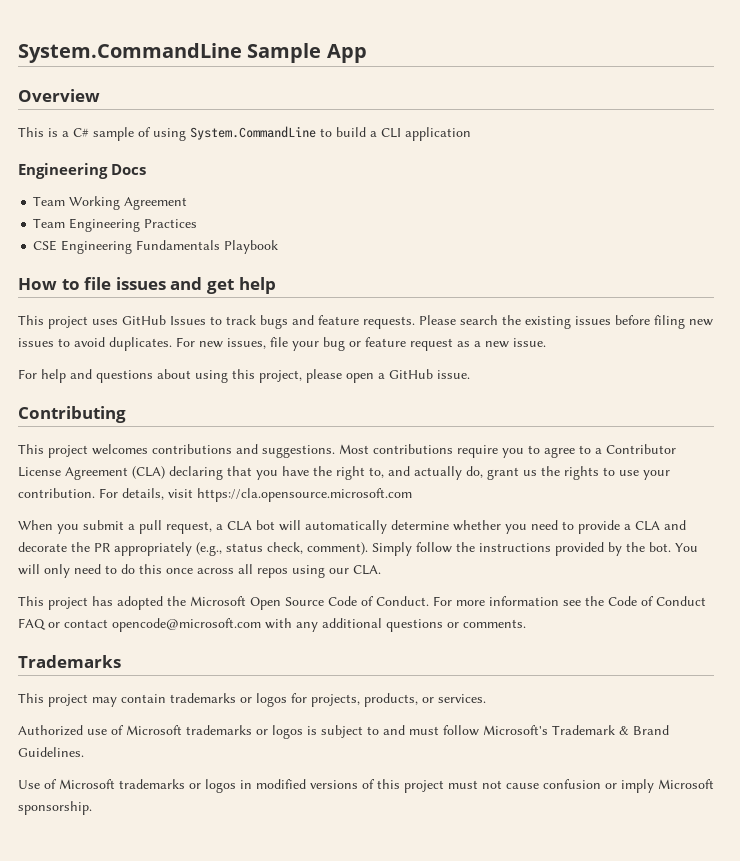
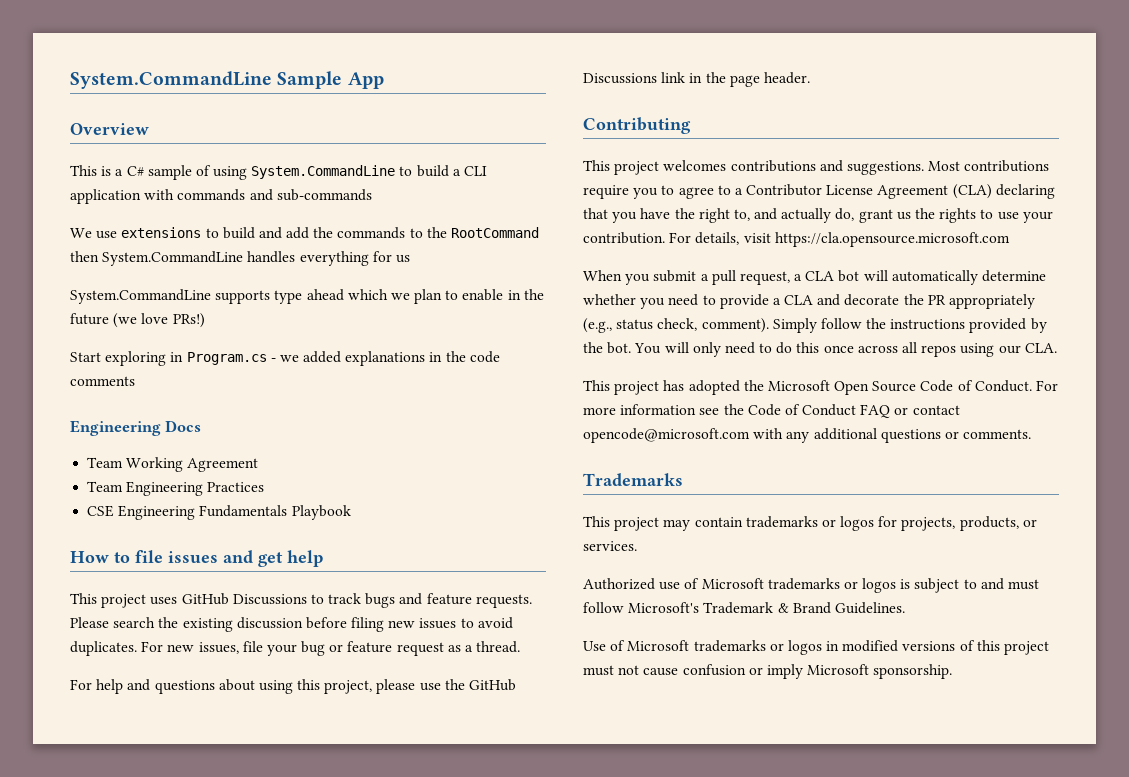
(471, 134) none -> [144,189,372,201] [70,227,540,239] [70,251,410,266] [70,289,544,304] [70,313,205,328] [70,351,500,366] [70,376,135,386] with commands and sub-commands // We use extensions to build and add the commands to the RootCommand then System.CommandLine handles everything for us // System.CommandLine supports type ahead which we plan to enable in the future (we love PRs!) // Start exploring in Program.cs - we added explanations in the code comments
[170,316,206,325] Issues -> [232,594,307,605] Discussions
[575,316,611,325] issues -> [236,617,303,629] discussion
[485,338,546,348] new issue. -> [476,641,521,653] thread.
[346,369,470,383] open a GitHub issue. -> [419,679,517,691] [583,72,810,87] use the GitHub Discussions link in the page header.

